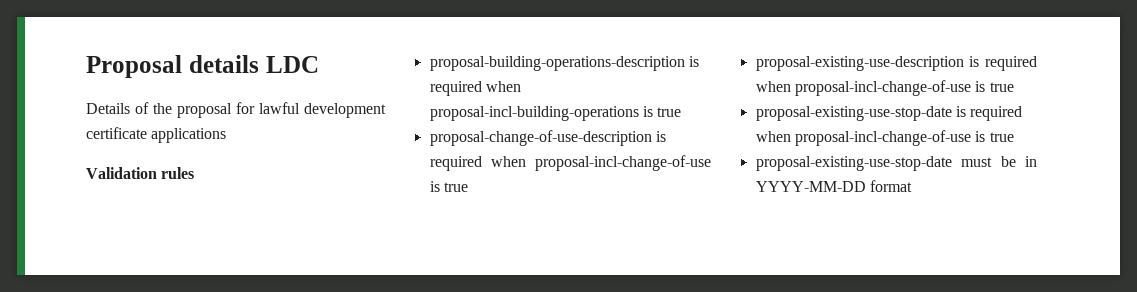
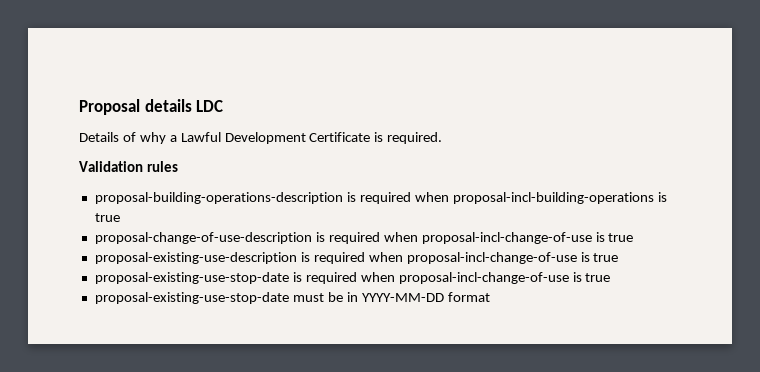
[153,102,386,118] [86,127,227,143] the proposal for lawful development certificate applications -> [139,132,443,144] why a Lawful Development Certificate is required.

